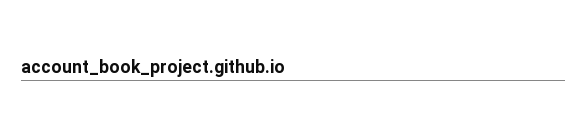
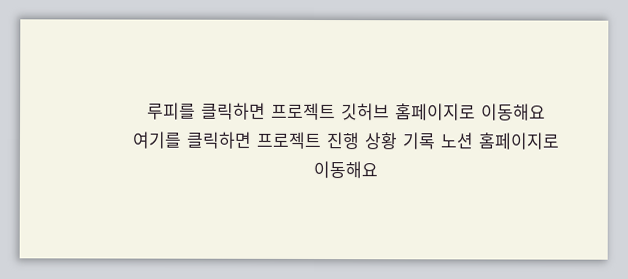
[21,59,285,77] account_book_project.github.io -> [146,102,546,121] [131,131,560,150] [312,160,378,179] 루피를 클릭하면 프로젝트 깃허브 홈페이지로 이동해요 // 여기를 클릭하면 프로젝트 진행 상황 기록 노션 홈페이지로 이동해요

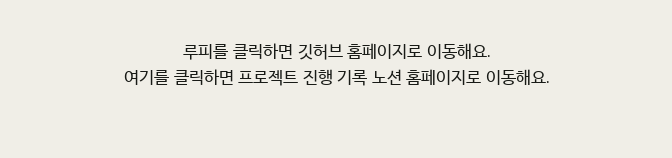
[270,102,336,121] 프로젝트 -> (293, 51) none
[480,103,546,121] 이동해요 -> [426,43,491,59] 이동해요.
[363,132,398,150] 상황 -> (333, 77) none
[312,160,378,179] 이동해요 -> [486,69,551,85] 이동해요.

